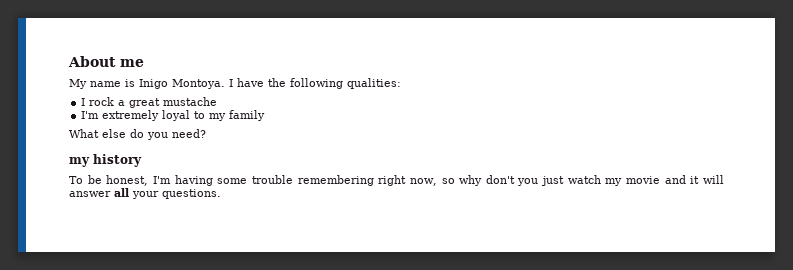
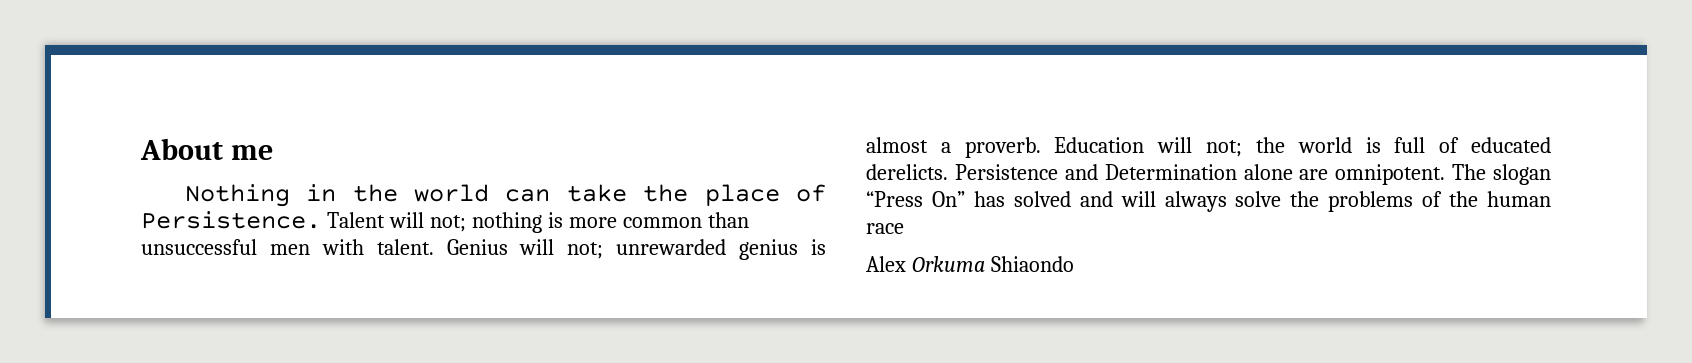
[69,78,401,89] [81,97,218,108] [81,110,266,121] [69,129,206,140] [69,154,142,167] [69,175,725,186] [69,188,221,199] My name is Inigo Montoya. I have the following qualities: // I rock a great mustache // I'm extremely loyal to my family // What else do you need? // my history // To be honest, I'm having some trouble remembering right now, so why don't you just watch my movie and it will answer all your questions. -> [184,184,826,207] [141,211,749,233] [141,239,827,260] [866,137,1551,158] [866,164,1551,185] [866,191,1551,212] [866,223,904,234] [866,256,1074,272] Nothing in the world can take the place of Persistence. Talent will not; nothing is more common than unsuccessful men with talent. Genius will not; unrewarded genius is almost a proverb. Education will not; the world is full of educated derelicts. Persistence and Determination alone are omnipotent. The slogan “Press On” has solved and will always solve the problems of the human race // Alex Orkuma Shiaondo

